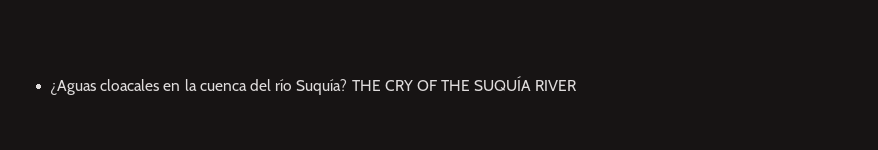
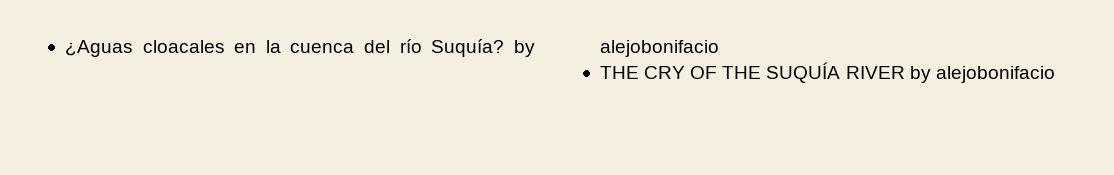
(348, 87) none -> [514,40,719,57] by alejobonifacio //
(578, 85) none -> [909,66,1055,83] by alejobonifacio

